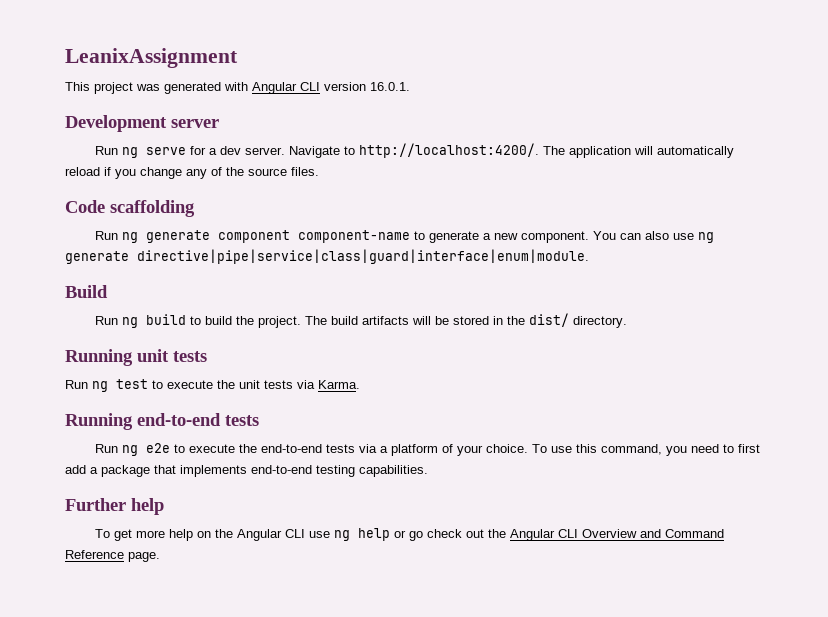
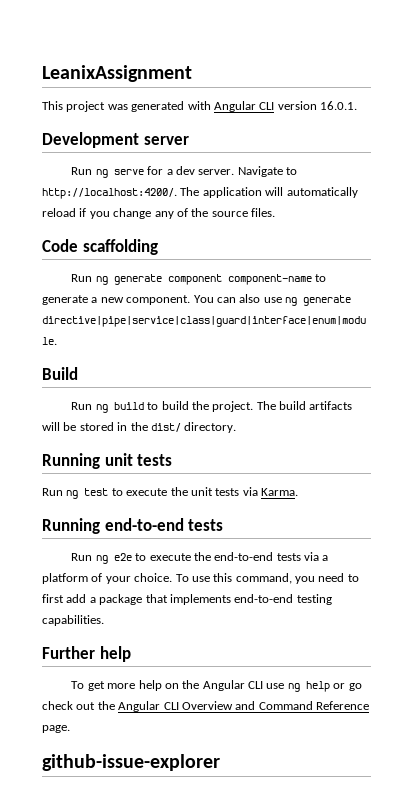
(160, 557) none -> [42,754,220,771] // github-issue-explorer

